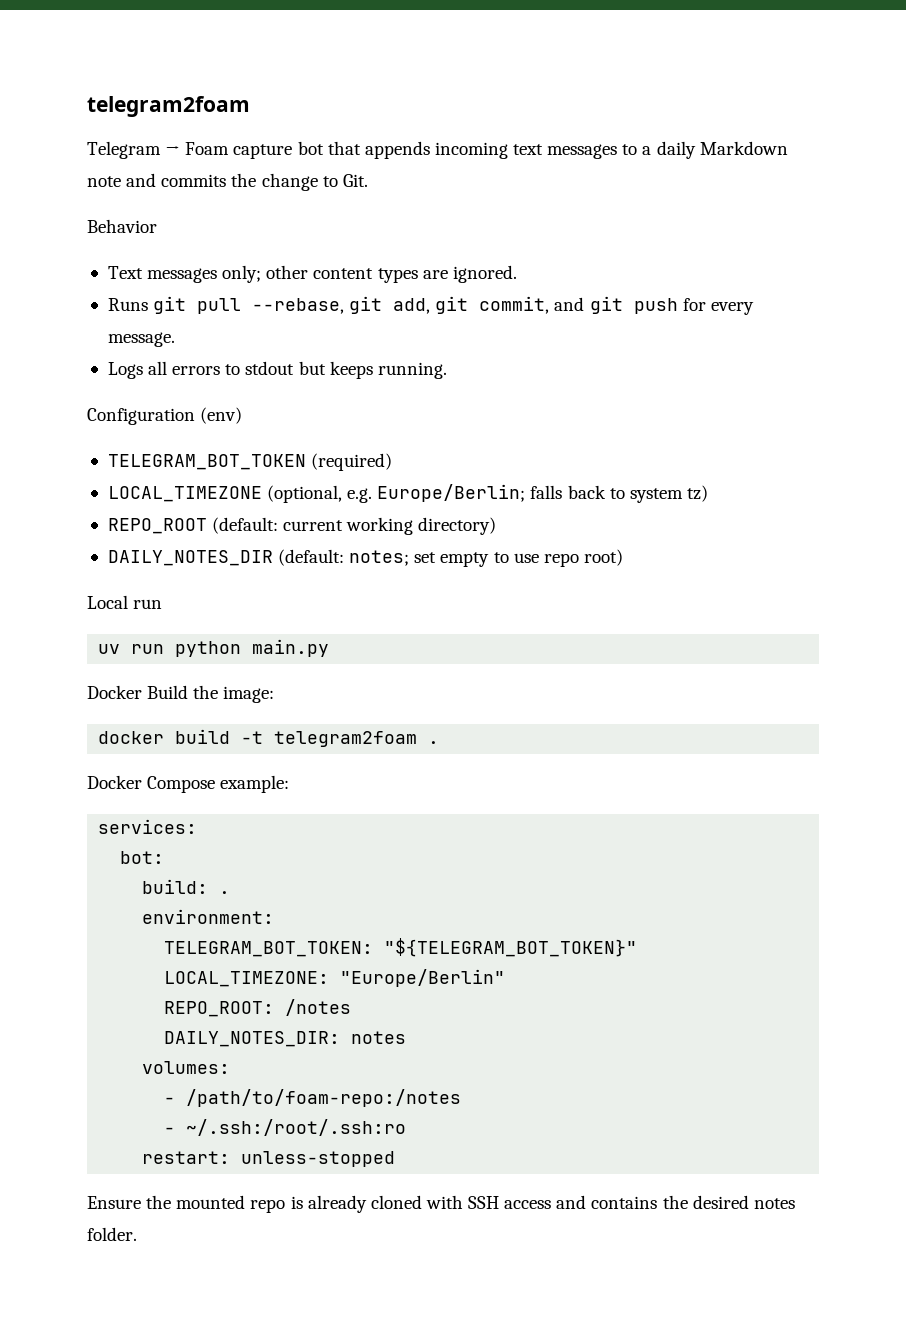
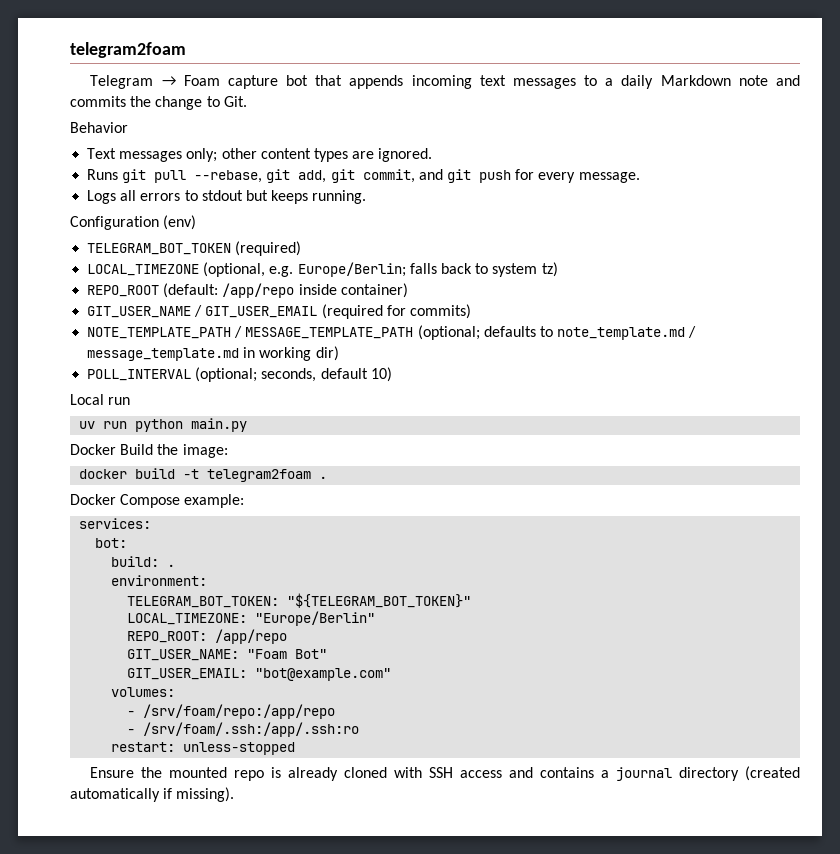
[283,517,497,535] [107,549,623,567] current working directory) // DAILY_NOTES_DIR (default: notes; set empty to use repo root) -> [222,283,408,298] [87,304,471,319] [87,325,697,340] [87,346,339,361] [87,367,392,382] /app/repo inside container) // GIT_USER_NAME / GIT_USER_EMAIL (required for commits) // NOTE_TEMPLATE_PATH / MESSAGE_TEMPLATE_PATH (optional; defaults to note_template.md / message_template.md in working dir) // POLL_INTERVAL (optional; seconds, default 10)
[285,999,352,1016] [164,1031,407,1047] /notes // DAILY_NOTES_DIR: notes -> [215,629,288,644] [127,649,328,661] [127,668,392,681] /app/repo // GIT_USER_NAME: "Foam Bot" // GIT_USER_EMAIL: "bot@example.com"
[186,1089,462,1107] [164,1119,407,1136] /path/to/foam-repo:/notes // - ~/.ssh:/root/.ssh:ro -> [143,704,336,719] [127,722,360,737] /srv/foam/repo:/app/repo // - /srv/foam/.ssh:/app/.ssh:ro
[662,1195,795,1209] [87,1227,137,1241] the desired notes folder. -> [601,766,800,781] [70,787,235,802] a journal directory (created automatically if missing).

